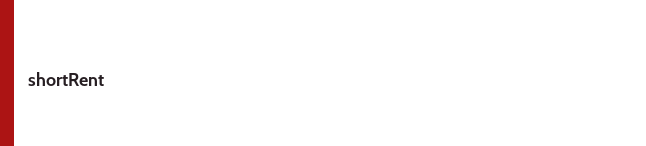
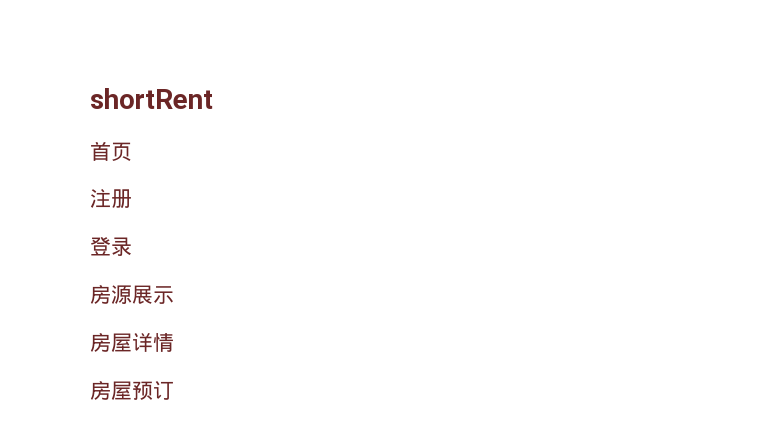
(104, 79) none -> [90,141,132,161] [90,189,132,208] [90,237,132,256] [90,285,174,304] [90,333,174,352] [90,381,174,400] // 首页 // 注册 // 登录 // 房源展示 // 房屋详情 // 房屋预订

